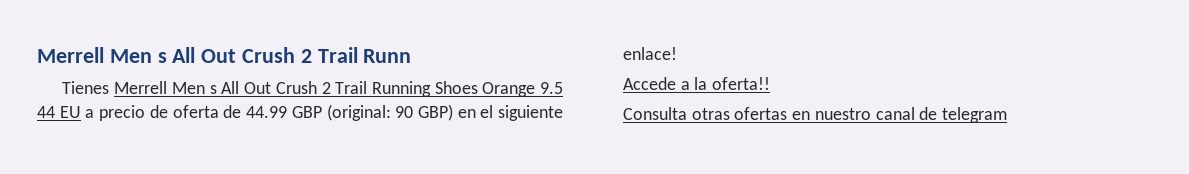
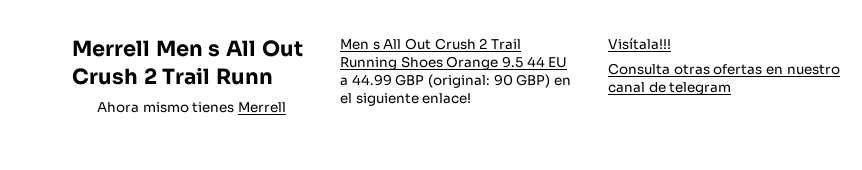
[62,81,110,94] Tienes -> [97,102,235,113] Ahora mismo tienes
[99,105,242,121] precio de oferta de -> (348, 81) none
[623,77,771,90] Accede a la oferta!! -> [608,38,671,50] Visítala!!!

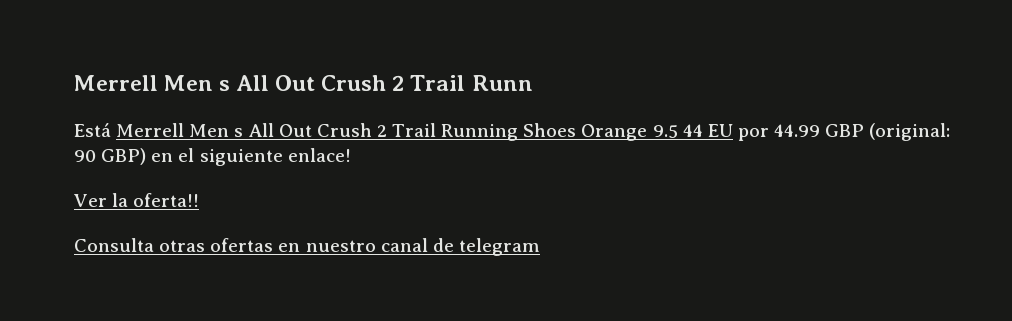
[97,102,235,113] Ahora mismo tienes -> [74,123,111,137] Está
[340,77,348,86] a -> [737,128,769,141] por
[608,38,671,50] Visítala!!! -> [74,193,200,207] Ver la oferta!!

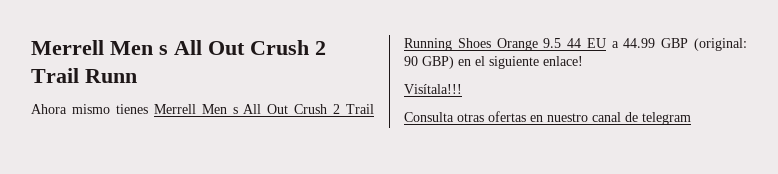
[74,123,111,137] Está -> [31,104,148,114] Ahora mismo tienes
[737,128,769,141] por -> [611,41,619,48] a
[74,193,200,207] Ver la oferta!! -> [404,84,462,94] Visítala!!!

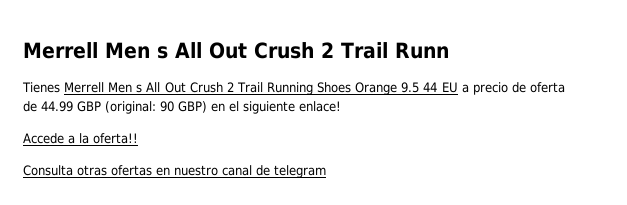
[31,104,148,114] Ahora mismo tienes -> [22,82,60,93] Tienes
(619, 44) none -> [472,82,566,95] [23,101,37,112] precio de oferta de
[404,84,462,94] Visítala!!! -> [23,133,138,144] Accede a la oferta!!

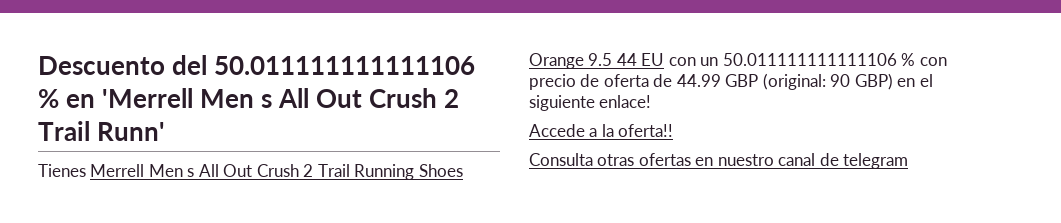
[23,42,449,59] Merrell Men s All Out Crush 2 Trail Runn -> [38,55,476,75] [38,88,460,108] [38,121,166,141] Descuento del 50.011111111111106 % en 'Merrell Men s All Out Crush 2 Trail Runn'
[461,84,469,93] a -> [668,53,947,66] con un 50.011111111111106 % con

